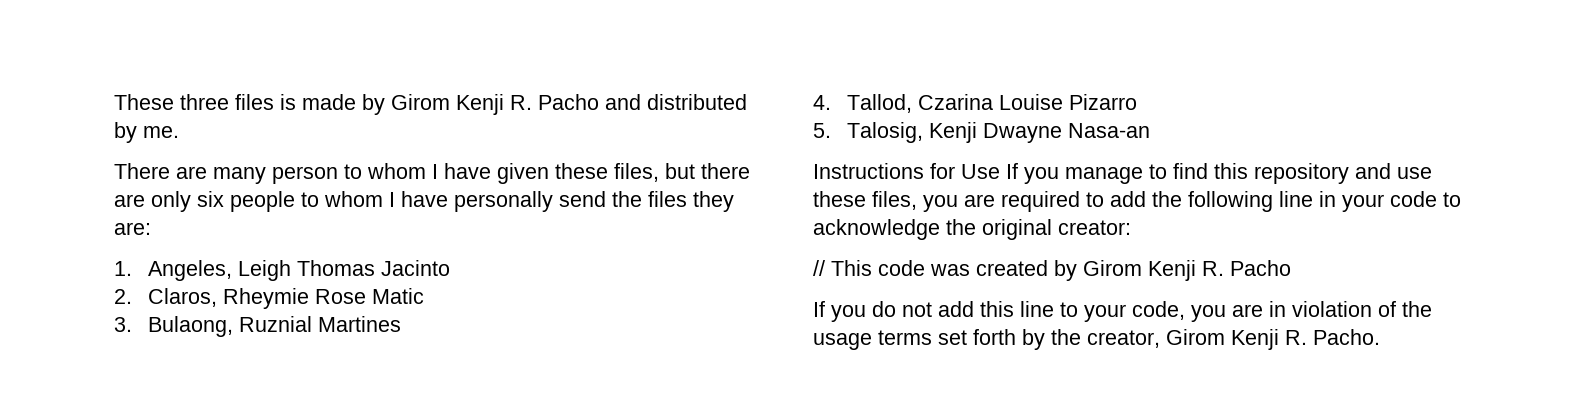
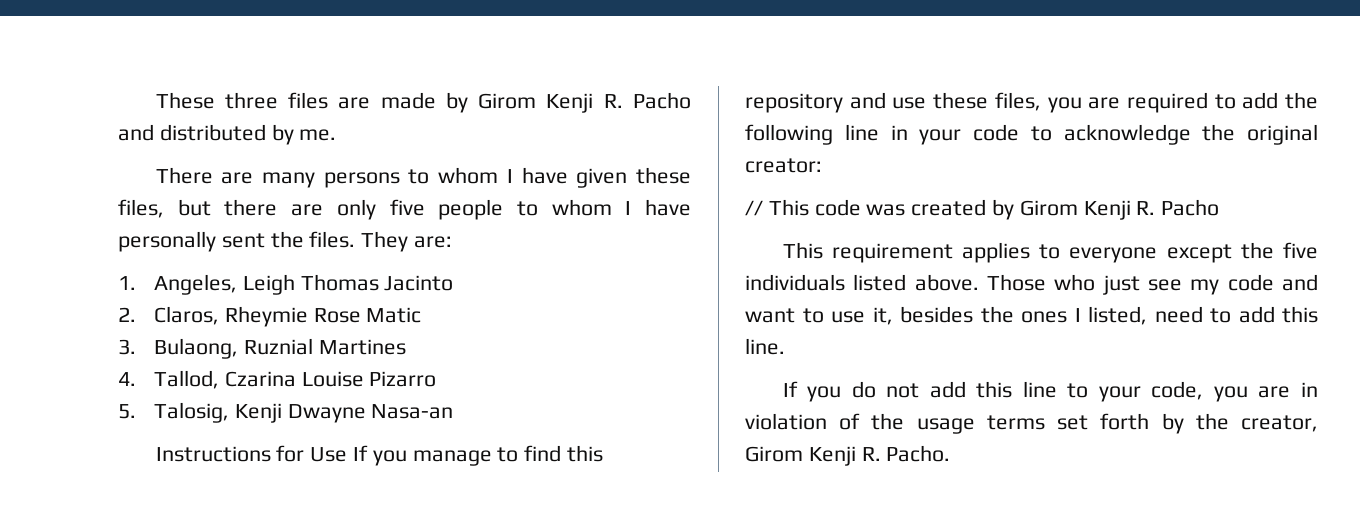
[280,94,296,110] is -> [338,97,371,109] are
[272,166,338,184] person -> [323,172,400,188] persons
[197,191,224,207] six -> [389,199,425,216] five
[559,191,734,212] send the files they -> [221,231,409,252] sent the files. They
(1291, 268) none -> [782,242,1318,263] [745,274,1318,295] [745,306,1318,325] [745,338,785,355] // This requirement applies to everyone except the five individuals listed above. Those who just see my code and want to use it, besides the ones I listed, need to add this line.

